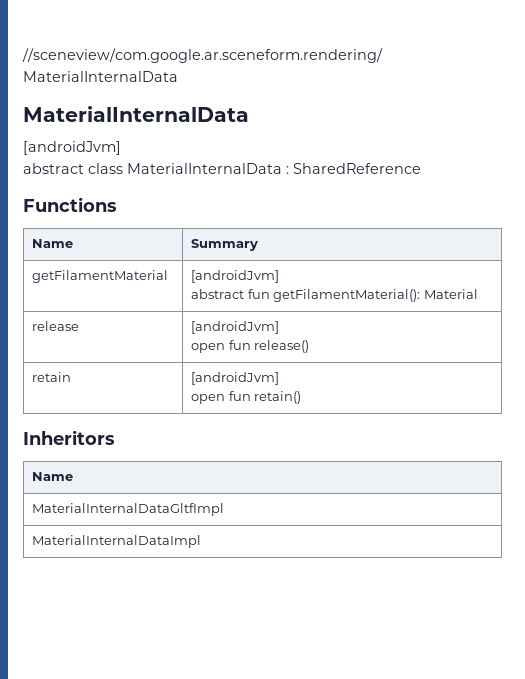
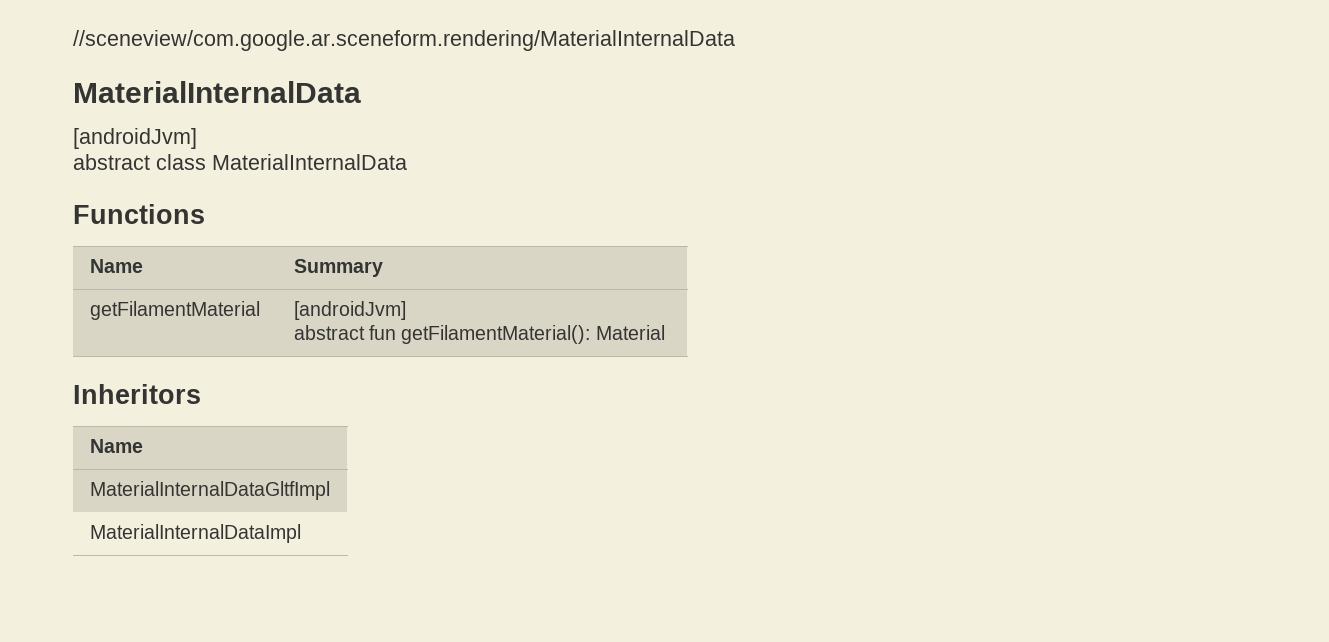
[286,163,421,174] : SharedReference -> (407, 162) none
[32,321,80,331] [191,321,280,334] [191,340,310,353] [32,372,72,382] [191,372,280,385] [191,391,302,404] // release | [androidJvm] // open fun release() // retain | [androidJvm] // open fun retain() -> (665, 332) none

